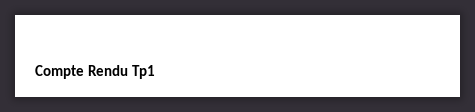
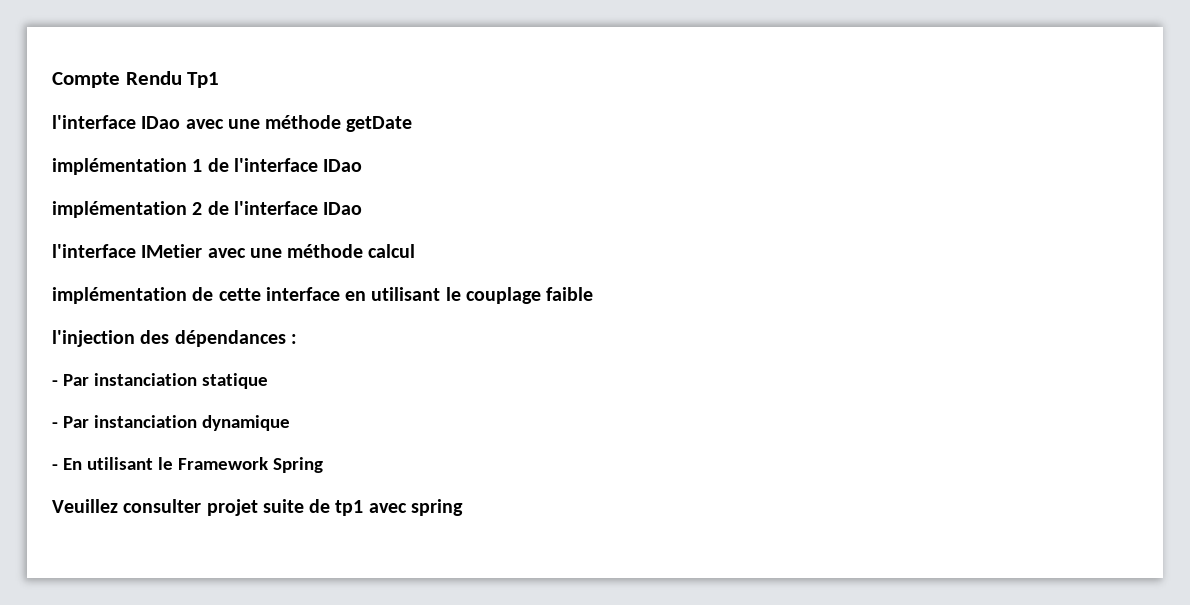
(155, 72) none -> [52,115,413,132] [52,158,363,175] [52,201,363,218] [52,244,416,258] [52,287,594,304] [52,330,297,347] [52,373,268,389] [52,415,290,431] [52,457,323,473] [52,499,463,516] // l'interface IDao avec une méthode getDate // implémentation 1 de l'interface IDao // implémentation 2 de l'interface IDao // l'interface IMetier avec une méthode calcul // implémentation de cette interface en utilisant le couplage faible // l'injection des dépendances : // - Par instanciation statique // - Par instanciation dynamique // - En utilisant le Framework Spring // Veuillez consulter projet suite de tp1 avec spring

